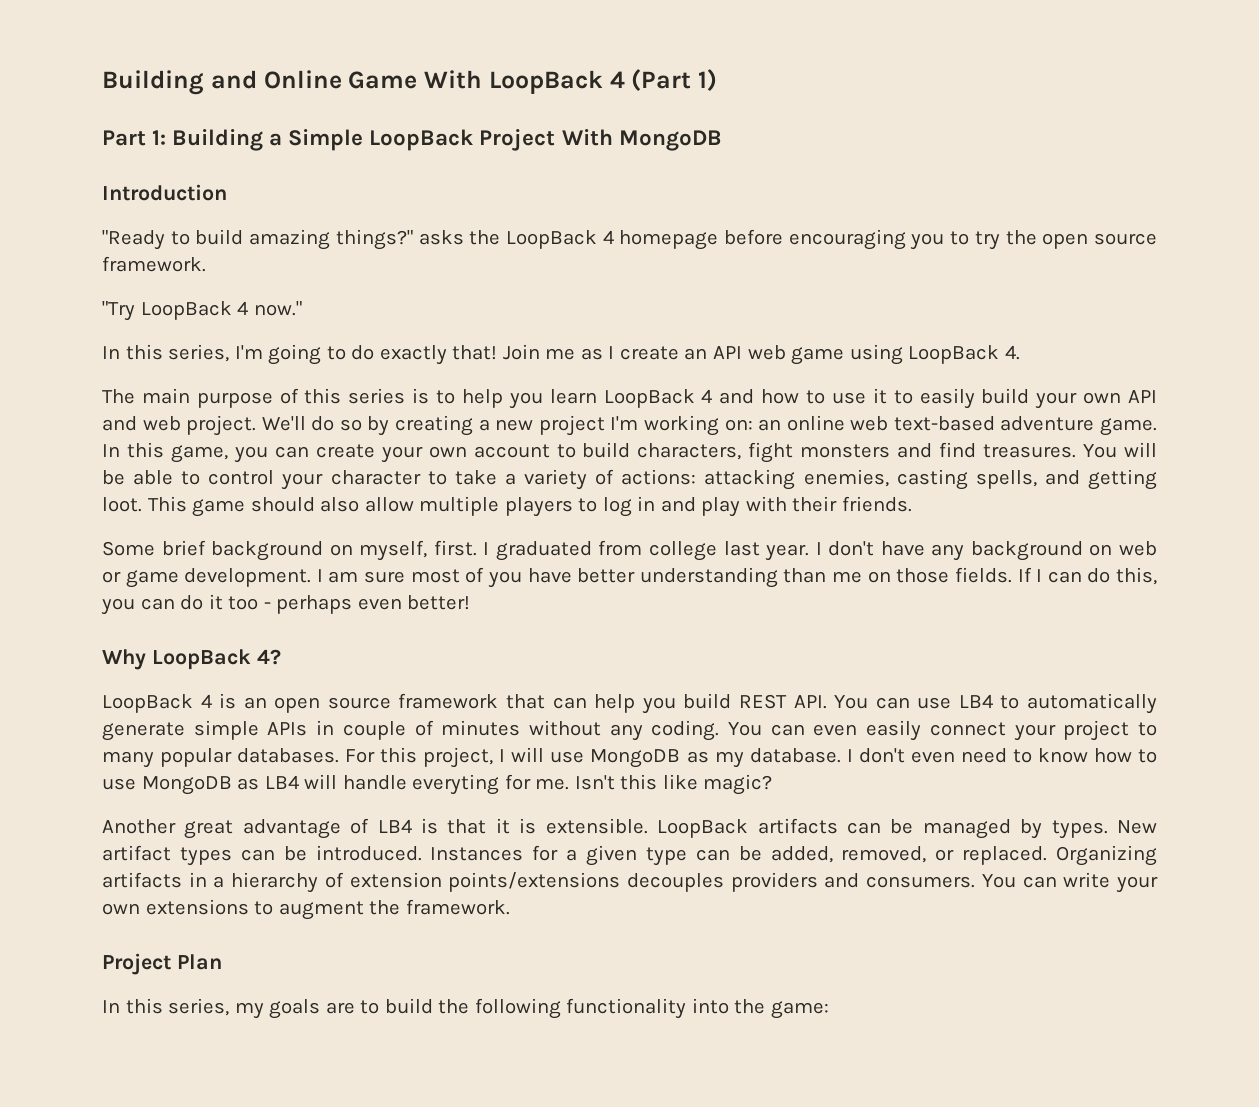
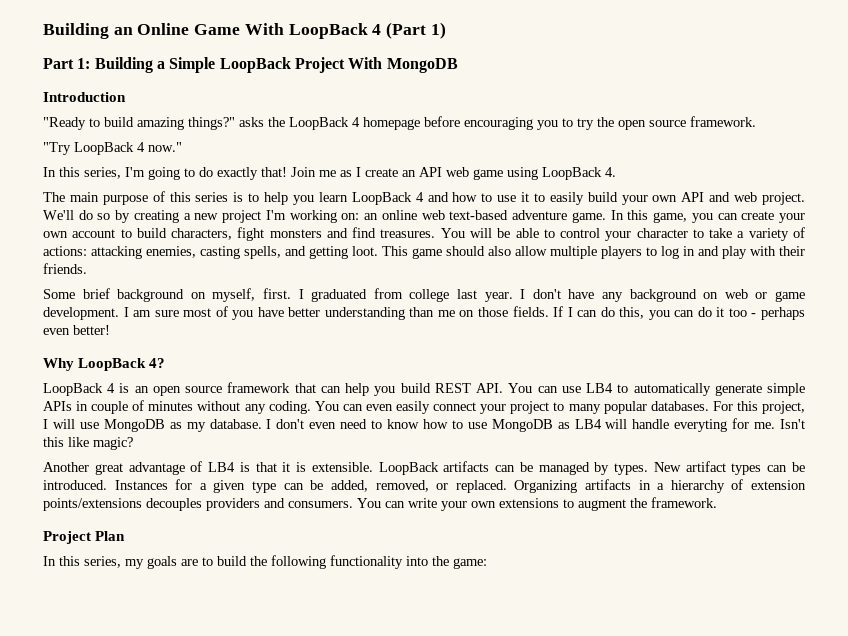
[102,70,257,95] Building and -> [43,23,133,39] Building an

